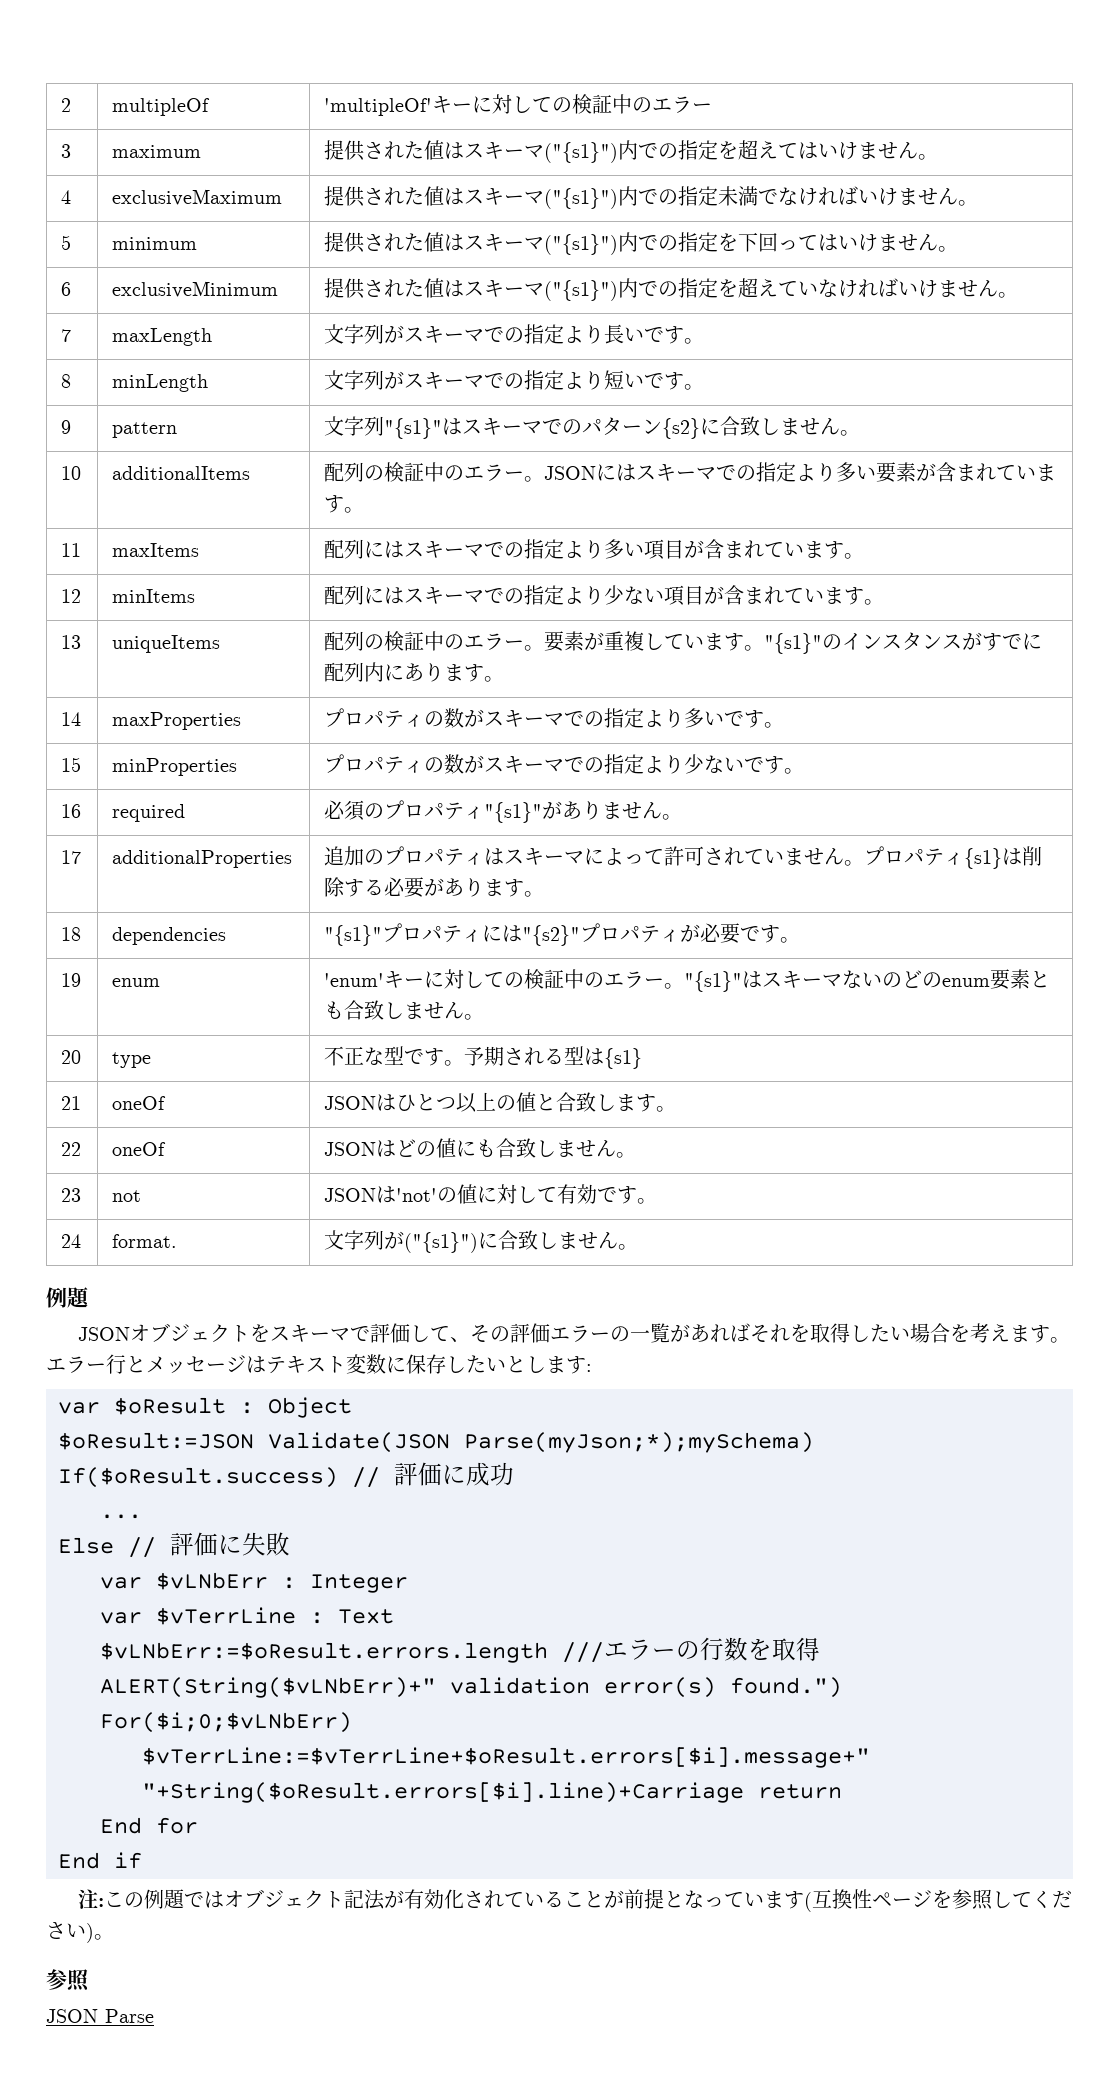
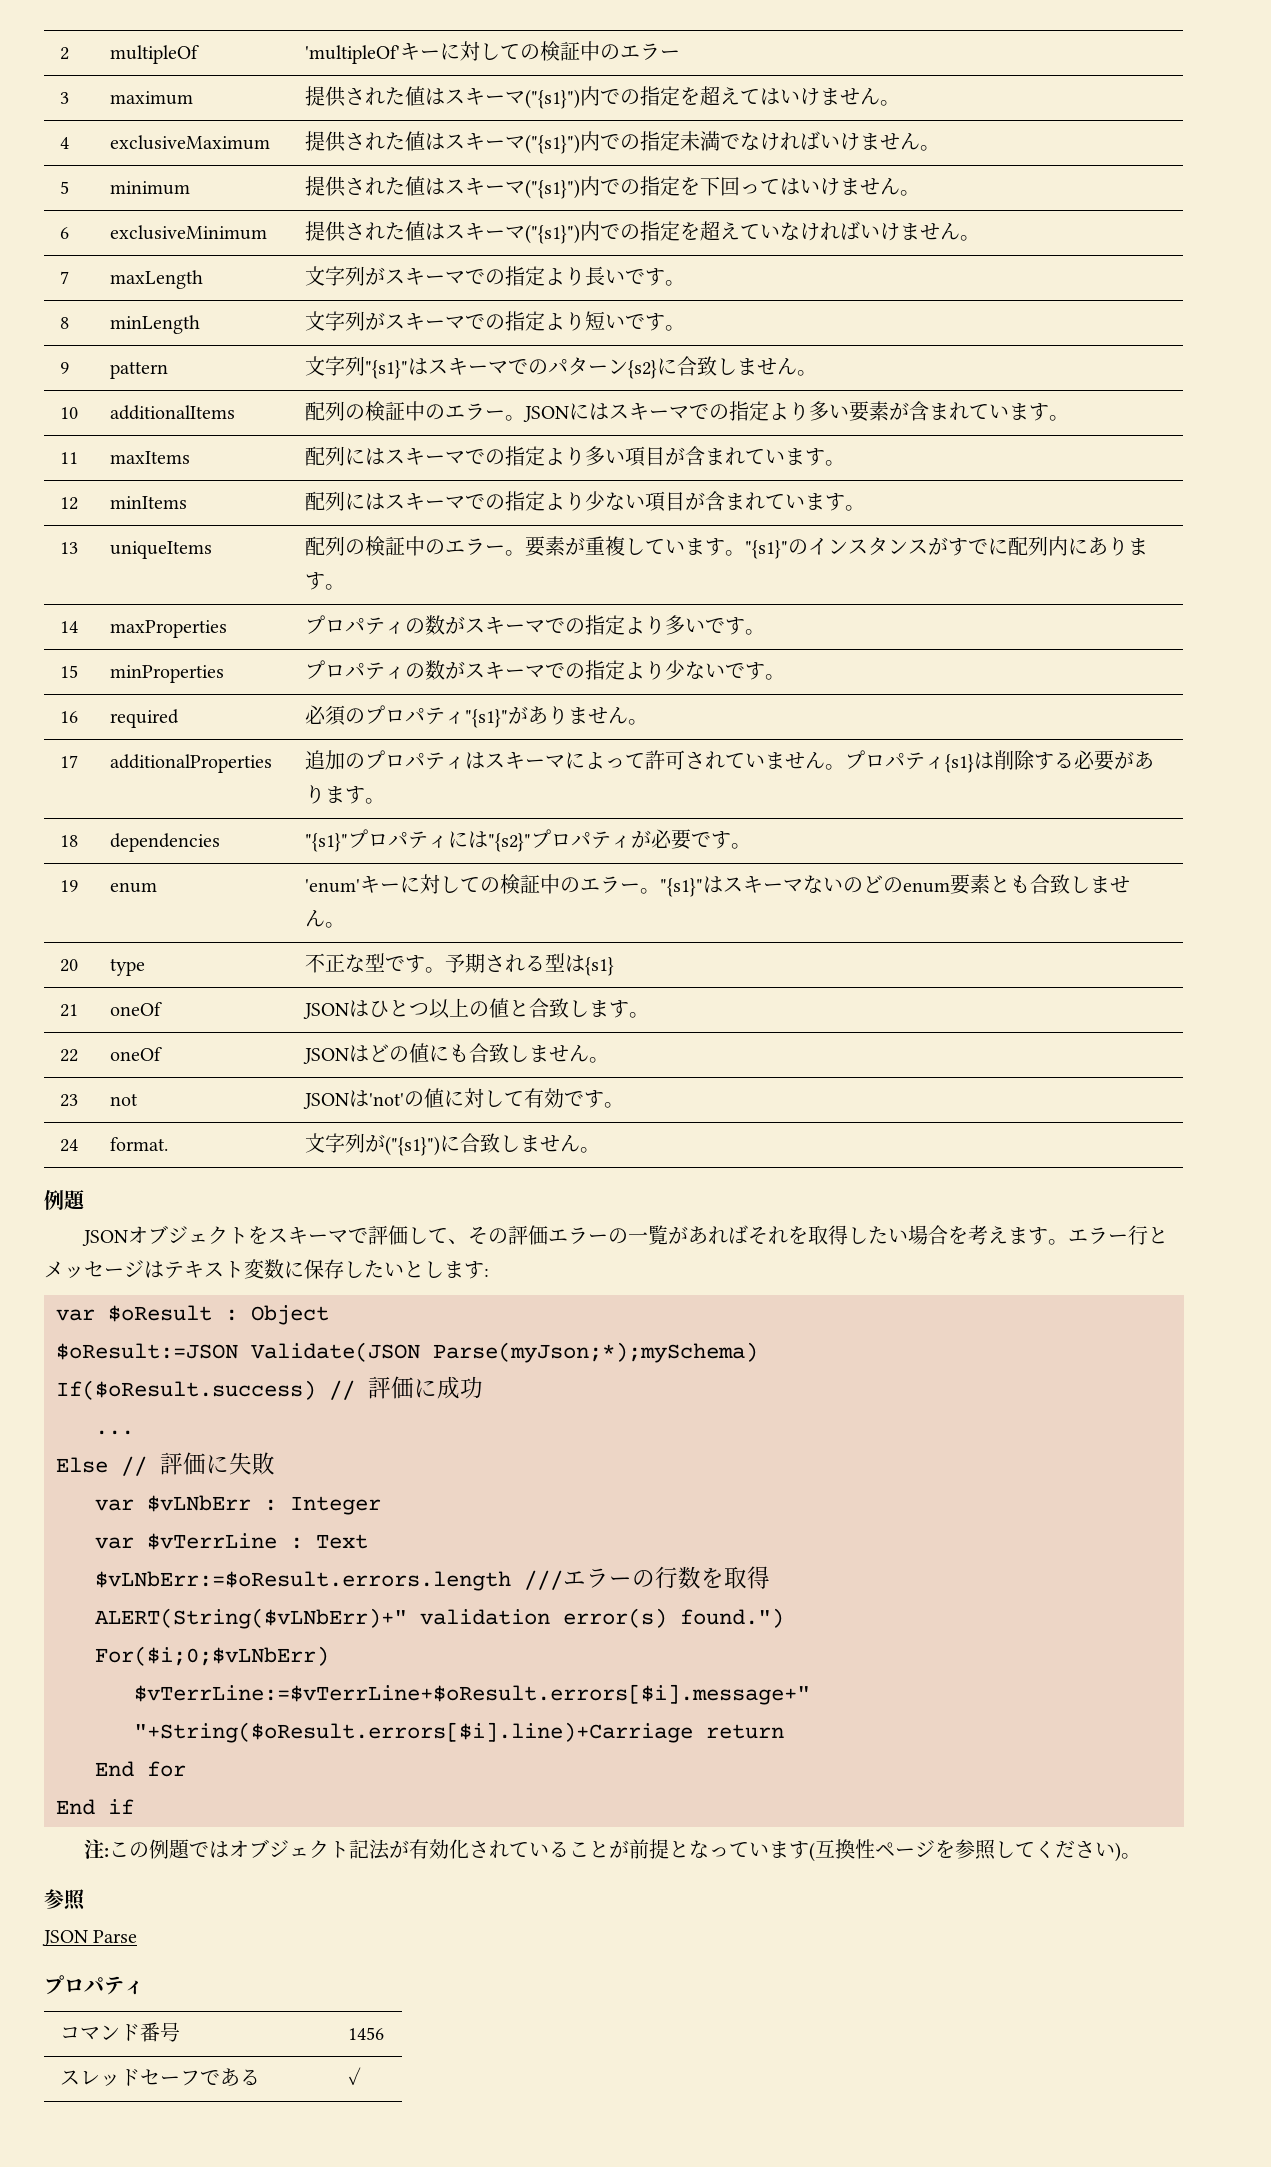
(154, 2016) none -> [44,1975,144,1995] [59,2022,180,2042] [347,2027,384,2040] [59,2068,260,2087] [347,2067,361,2085] // プロパティ // コマンド番号 | 1456 // スレッドセーフである | ✓

